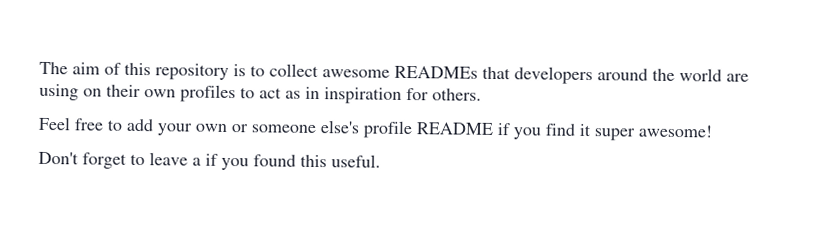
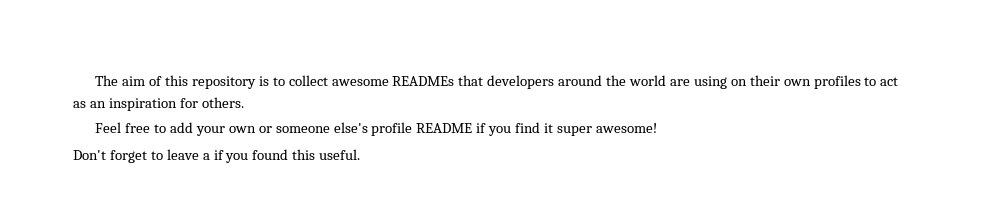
[305,86,320,100] in -> [89,101,106,108] an

